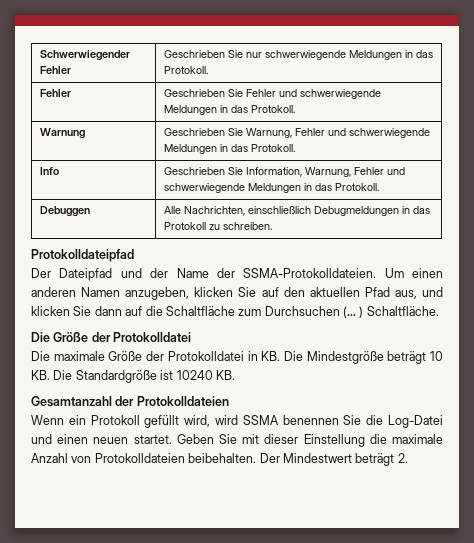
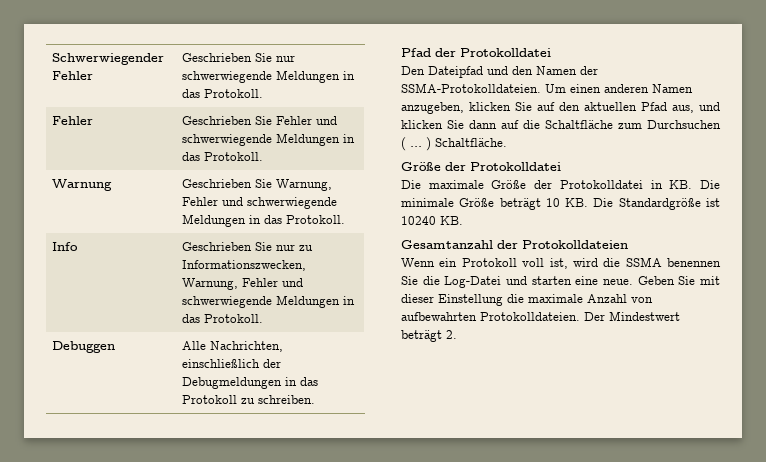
[245,167,302,177] Information, -> [276,244,314,251] [182,260,307,271] nur zu Informationszwecken,
(311, 210) none -> [263,359,282,368] der
[31,249,134,262] [31,268,209,281] Protokolldateipfad // Der Dateipfad und der Name -> [401,48,551,57] [401,66,577,78] Pfad der Protokolldatei // Den Dateipfad und den Namen
[343,306,356,318] (... -> [401,137,422,151] ( ...
[31,332,50,342] Die -> (507, 142) none
[306,351,384,364] Mindestgröße -> [401,198,495,207] minimale Größe
[144,415,238,428] gefüllt wird, wird -> [522,258,621,269] voll ist, wird die
[57,434,172,444] einen neuen startet. -> [531,276,633,285] starten eine neue.
[94,453,257,463] Protokolldateien beibehalten. -> [401,312,580,321] aufbewahrten Protokolldateien.

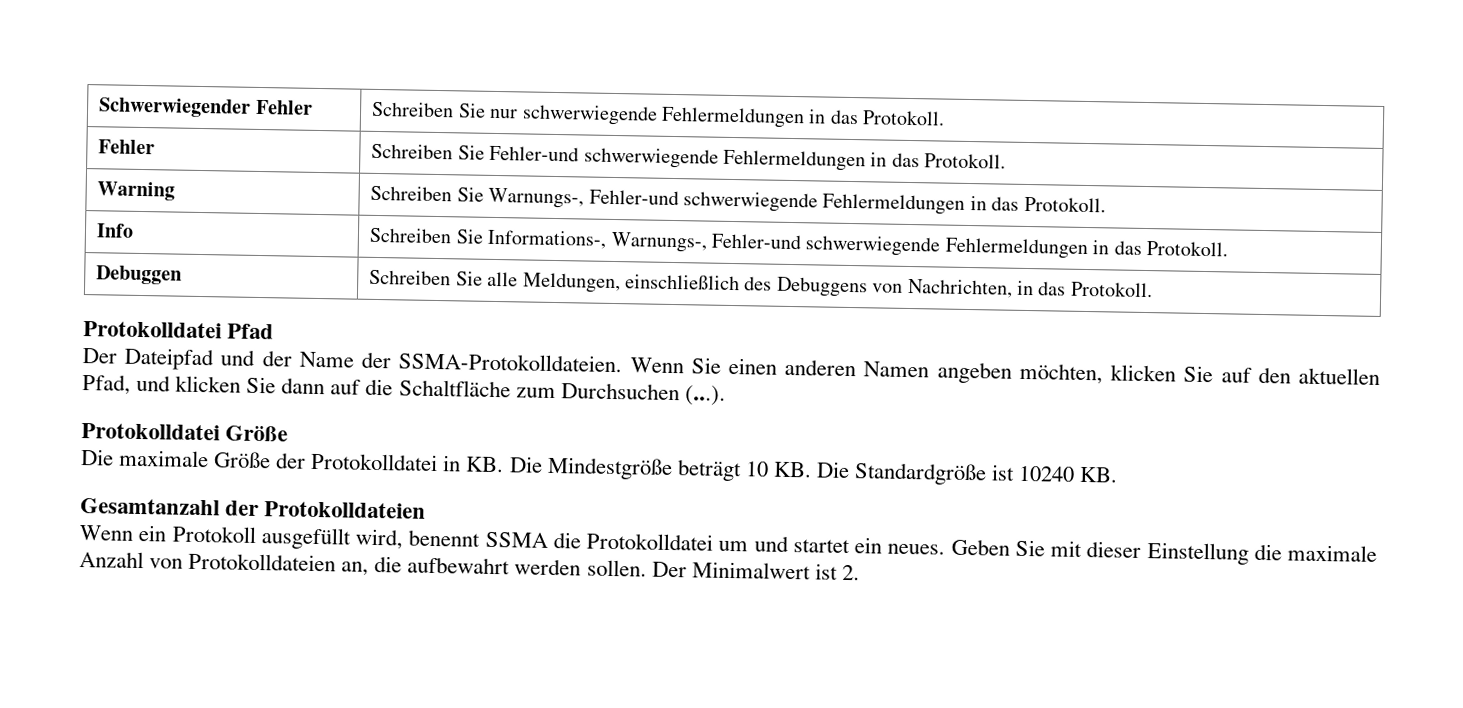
[182,53,253,62] Geschrieben -> [371,101,455,118] Schreiben
[276,70,341,83] Meldungen -> [660,106,805,129] Fehlermeldungen
[182,116,338,125] [182,133,356,146] [182,152,264,161] [52,179,113,191] [182,179,333,191] [182,197,338,209] [182,214,346,227] [52,242,79,251] [182,242,314,251] [182,260,307,271] [182,278,304,290] [182,295,356,308] [182,314,264,323] [52,341,116,353] [182,341,284,352] [182,359,282,368] [182,377,319,389] [182,395,316,404] [401,48,551,57] [401,66,598,78] [401,83,566,93] Geschrieben Sie Fehler und schwerwiegende Meldungen in das Protokoll. // Warnung | Geschrieben Sie Warnung, Fehler und schwerwiegende Meldungen in das Protokoll. // Info | Geschrieben Sie nur zu Informationszwecken, Warnung, Fehler und schwerwiegende Meldungen in das Protokoll. // Debuggen | Alle Nachrichten, einschließlich der Debugmeldungen in das Protokoll zu schreiben. // Pfad der Protokolldatei // Den Dateipfad und den Namen der SSMA-Protokolldateien. Um -> [371,143,1007,172] [97,181,176,201] [370,185,1106,215] [96,223,135,238] [369,227,1228,260] [96,265,183,285] [369,269,1153,298] [83,321,275,340] [82,347,721,374] Schreiben Sie Fehler-und schwerwiegende Fehlermeldungen in das Protokoll. // Warning | Schreiben Sie Warnungs-, Fehler-und schwerwiegende Fehlermeldungen in das Protokoll. // Info | Schreiben Sie Informations-, Warnungs-, Fehler-und schwerwiegende Fehlermeldungen in das Protokoll. // Debuggen | Schreiben Sie alle Meldungen, einschließlich des Debuggens von Nachrichten, in das Protokoll. // Protokolldatei Pfad // Der Dateipfad und der Name der SSMA-Protokolldateien. Wenn Sie
[401,102,464,114] anzugeben, -> [936,361,1103,385] angeben möchten,
[641,102,694,113] Pfad aus, -> [82,374,131,395] Pfad,
[401,137,507,151] [401,162,561,171] ( ... ) Schaltfläche. // Größe der Protokolldatei -> [684,385,726,406] [81,423,289,442] (...). // Protokolldatei Größe
[401,198,495,207] minimale Größe -> [546,456,673,481] Mindestgröße
[522,257,721,269] [401,276,633,288] voll ist, wird die SSMA benennen Sie die Log-Datei und starten eine neue. -> [260,527,946,555] ausgefüllt wird, benennt SSMA die Protokolldatei um und startet ein neues.
[401,311,680,321] [401,330,442,342] aufbewahrten Protokolldateien. Der Mindestwert beträgt -> [188,552,838,580] Protokolldateien an, die aufbewahrt werden sollen. Der Minimalwert ist

